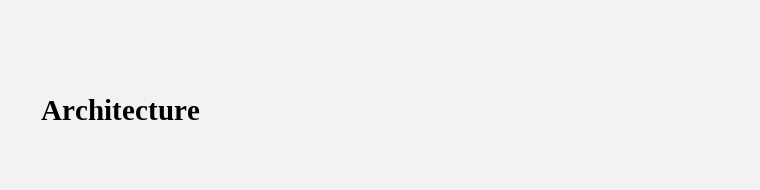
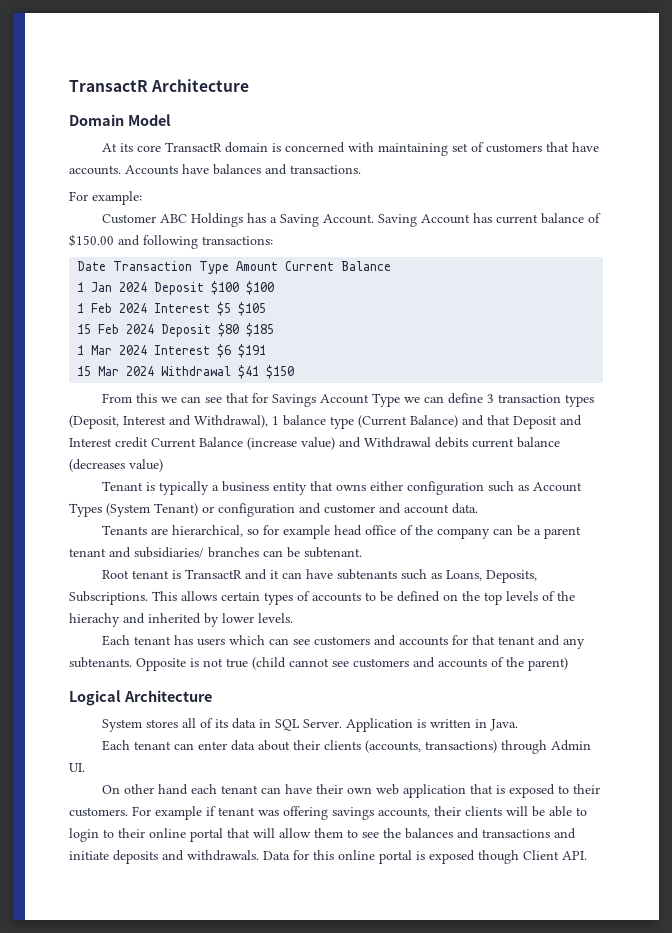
[41,99,200,120] Architecture -> [69,79,250,92] [69,114,171,126] [101,142,599,156] [69,164,361,175] [69,191,142,205] [101,213,601,227] [69,234,273,249] [77,261,392,274] [77,281,275,295] [77,302,267,316] [77,323,275,337] [77,344,267,358] [77,365,295,379] [101,393,594,407] [69,415,582,429] [69,437,560,450] [69,459,163,472] [101,481,582,495] [69,503,478,517] [101,525,581,539] [69,547,362,558] [101,569,537,583] [69,591,575,605] [69,613,293,627] [101,635,585,649] [69,657,568,671] [69,690,212,706] [101,718,518,732] [101,740,591,754] [69,763,85,772] [101,784,600,798] [69,806,587,820] [69,828,576,842] [69,850,587,864] TransactR Architecture // Domain Model // At its core TransactR domain is concerned with maintaining set of customers that have accounts. Accounts have balances and transactions. // For example: // Customer ABC Holdings has a Saving Account. Saving Account has current balance of $150.00 and following transactions: // Date Transaction Type Amount Current Balance // 1 Jan 2024 Deposit $100 $100 // 1 Feb 2024 Interest $5 $105 // 15 Feb 2024 Deposit $80 $185 // 1 Mar 2024 Interest $6 $191 // 15 Mar 2024 Withdrawal $41 $150 // From this we can see that for Savings Account Type we can define 3 transaction types (Deposit, Interest and Withdrawal), 1 balance type (Current Balance) and that Deposit and Interest credit Current Balance (increase value) and Withdrawal debits current balance (decreases value) // Tenant is typically a business entity that owns either configuration such as Account Types (System Tenant) or configuration and customer and account data. // Tenants are hierarchical, so for example head office of the company can be a parent tenant and subsidiaries/ branches can be subtenant. // Root tenant is TransactR and it can have subtenants such as Loans, Deposits, Subscriptions. This allows certain types of accounts to be defined on the top levels of the hierachy and inherited by lower levels. // Each tenant has users which can see customers and accounts for that tenant and any subtenants. Opposite is not true (child cannot see customers and accounts of the parent) // Logical Architecture // System stores all of its data in SQL Server. Application is written in Java. // Each tenant can enter data about their clients (accounts, transactions) through Admin UI. // On other hand each tenant can have their own web application that is exposed to their customers. For example if tenant was offering savings accounts, their clients will be able to login to their online portal that will allow them to see the balances and transactions and initiate deposits and withdrawals. Data for this online portal is exposed though Client API.

